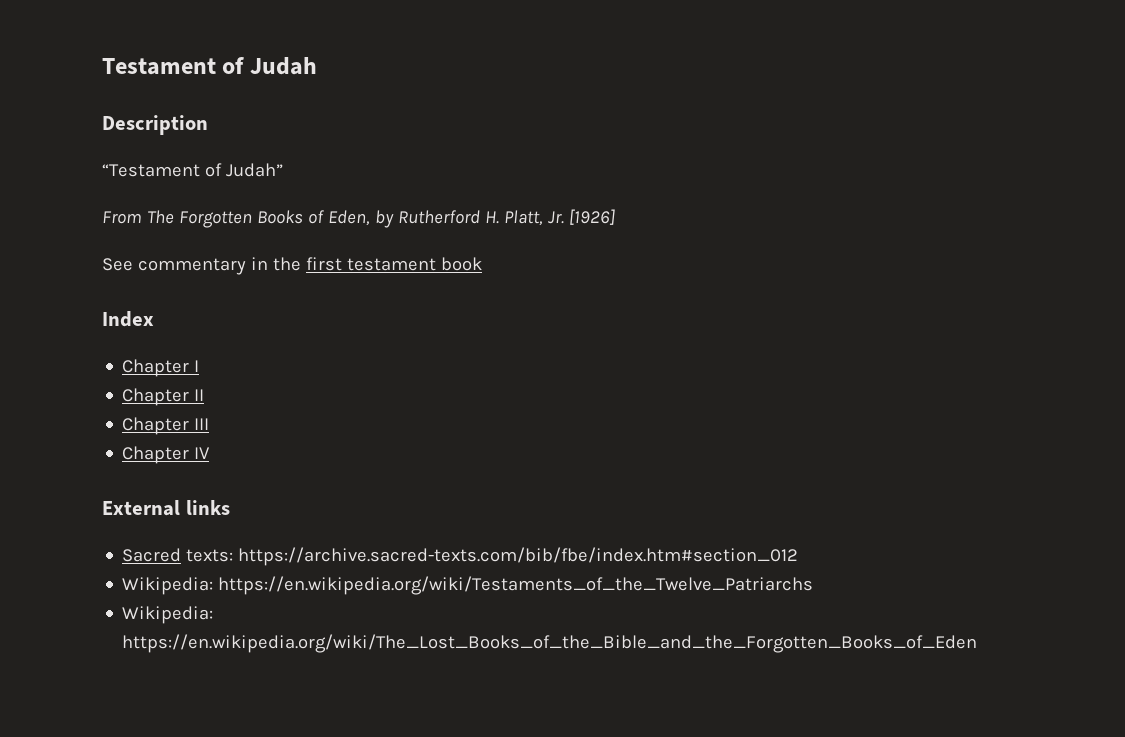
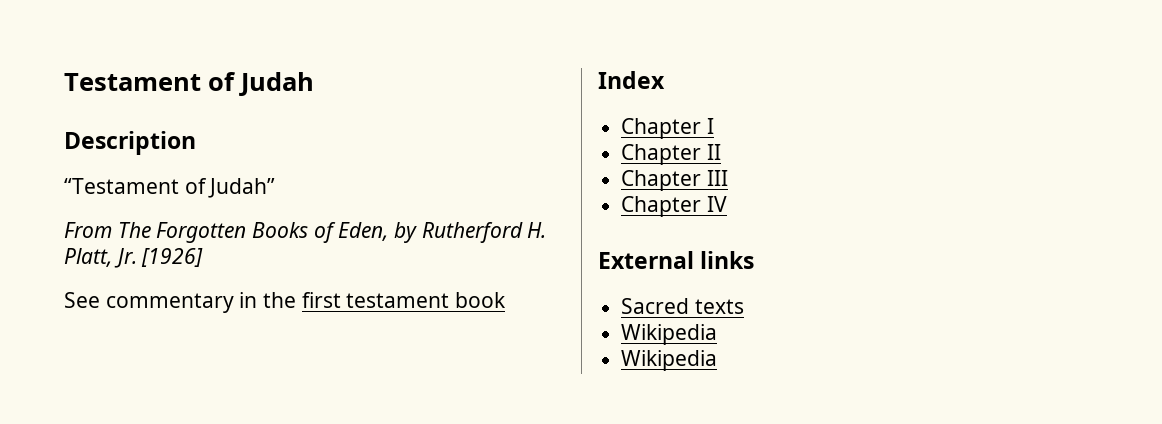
[186,547,799,566] [122,576,814,595] [122,606,214,624] [122,634,978,653] texts: https://archive.sacred-texts.com/bib/fbe/index.htm#section_012 // Wikipedia: https://en.wikipedia.org/wiki/Testaments_of_the_Twelve_Patriarchs // Wikipedia: https://en.wikipedia.org/wiki/The_Lost_Books_of_the_Bible_and_the_Forgotten_Books_of_Eden -> [694,299,744,314] [621,324,718,345] [621,350,718,371] texts // Wikipedia // Wikipedia

